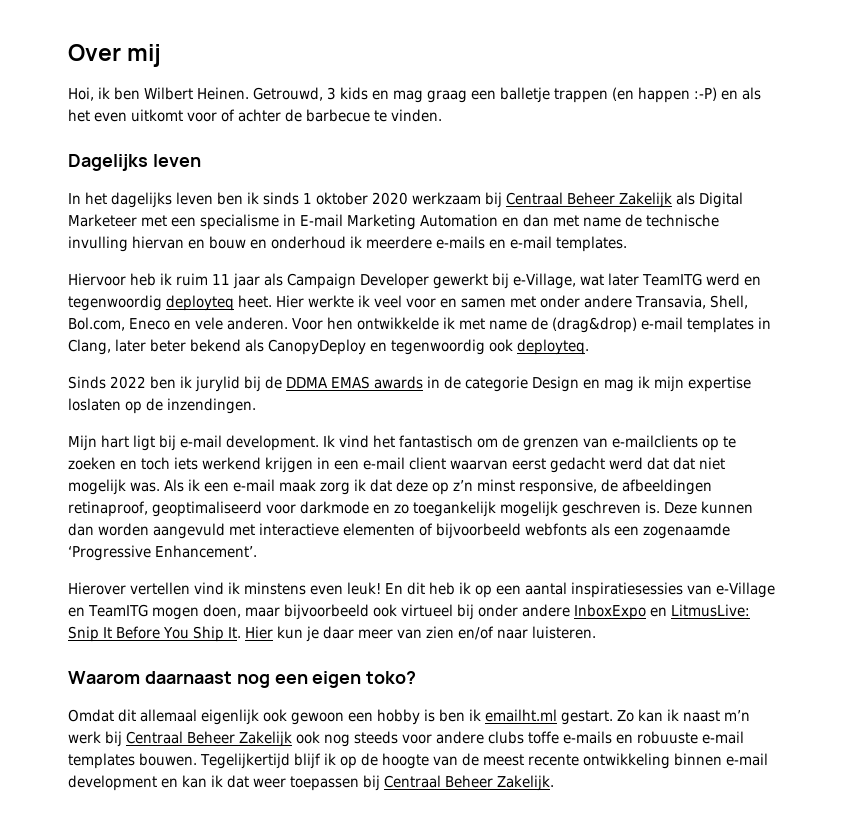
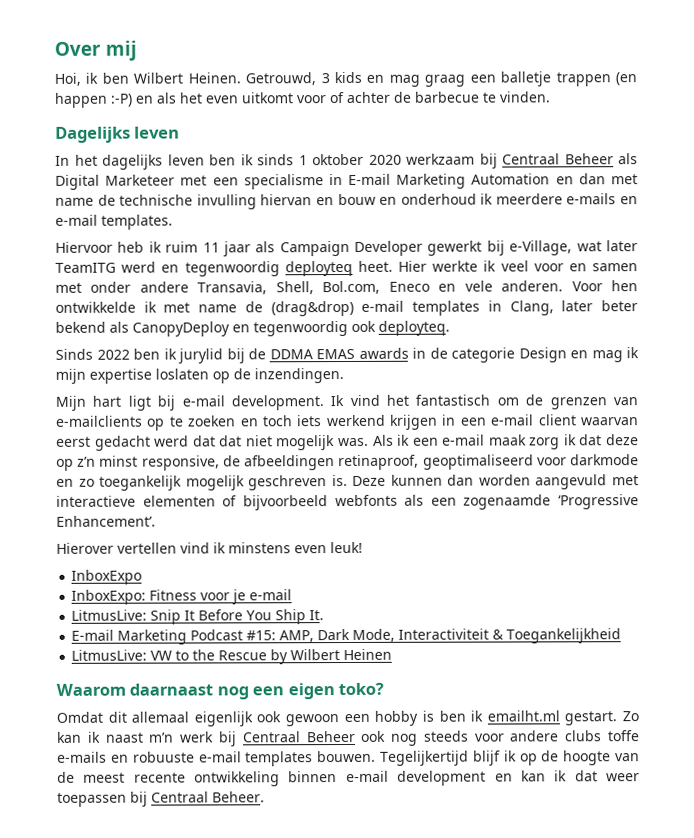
[619,192,672,208] Zakelijk -> (614, 159) none
[385,582,775,598] [68,604,667,620] En dit heb ik op een aantal inspiratiesessies van e-Village en TeamITG mogen doen, maar bijvoorbeeld ook virtueel bij onder andere InboxExpo en -> [71,569,143,585] [71,589,293,605] // InboxExpo // InboxExpo: Fitness voor je e-mail //
[244,626,596,642] Hier kun je daar meer van zien en/of naar luisteren. -> [71,628,622,645] [71,648,393,665] // E-mail Marketing Podcast #15: AMP, Dark Mode, Interactiviteit & Toegankelijkheid // LitmusLive: VW to the Rescue by Wilbert Heinen
[239,731,292,747] Zakelijk -> (356, 736) none
[445,775,554,791] Beheer Zakelijk. -> [212,791,265,803] Beheer.

